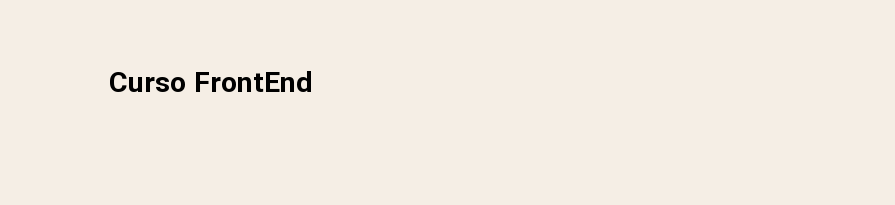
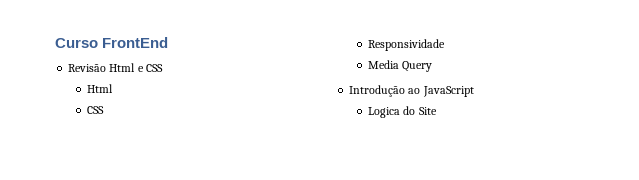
(313, 81) none -> [68,63,163,72] [87,84,114,93] [87,106,105,114] [368,39,446,51] [368,60,433,72] [349,85,474,97] [368,106,437,118] // Revisão Html e CSS // Html // CSS // Responsividade // Media Query // Introdução ao JavaScript // Logica do Site

